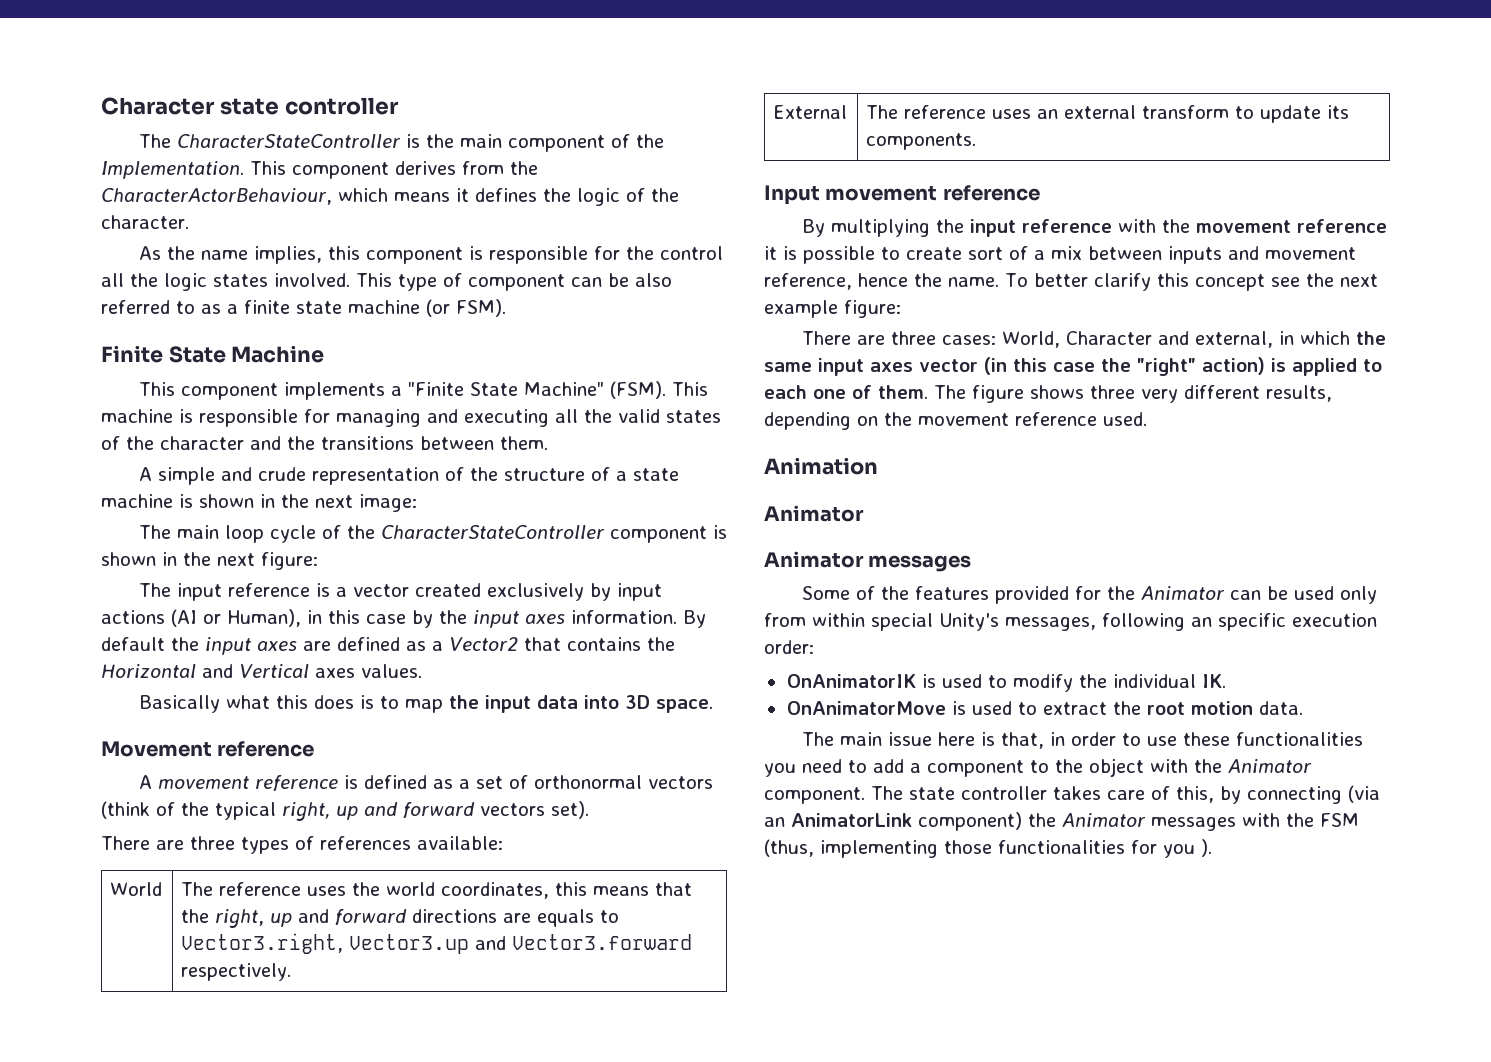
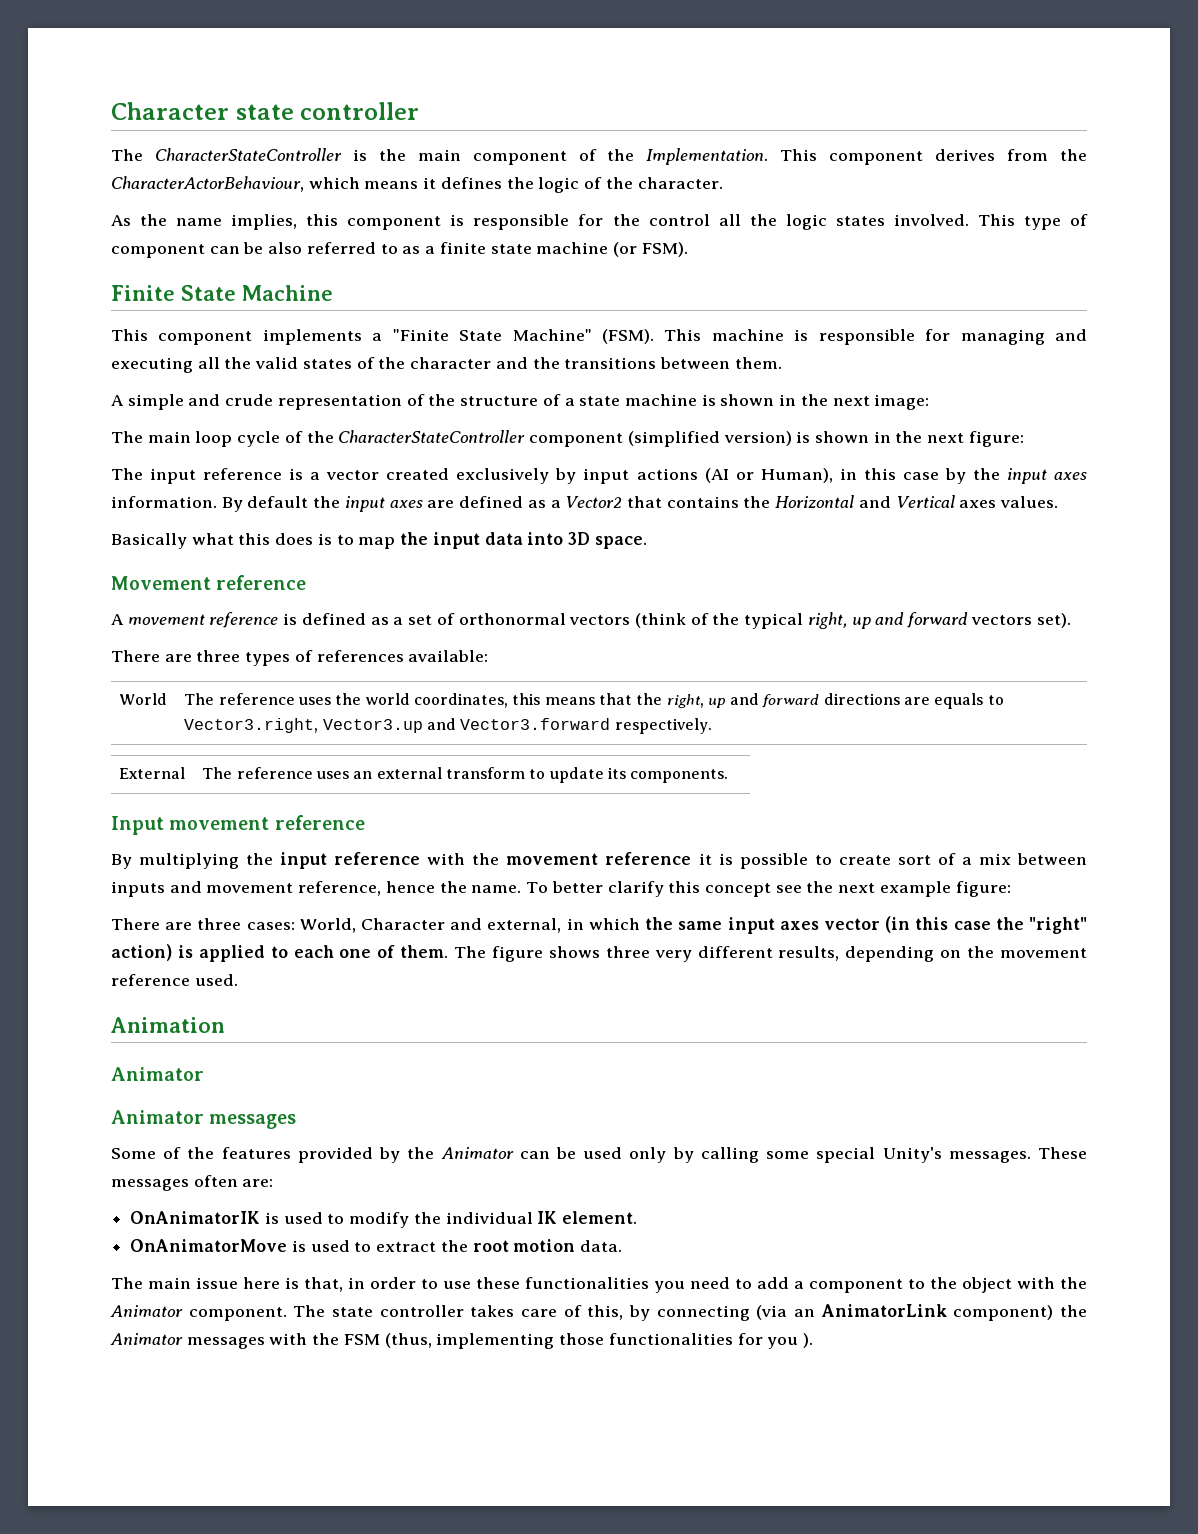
(707, 534) none -> [627,431,792,447] (simplified version)
[1074,586,1101,600] for -> [379,1147,401,1163] by
[764,613,1377,631] [764,640,814,654] from within special Unity's messages, following an specific execution order: -> [672,1147,1087,1163] [111,1175,274,1191] by calling some special Unity's messages. These messages often are:
[1201,674,1226,688] IK. -> [537,1211,638,1224] IK element.

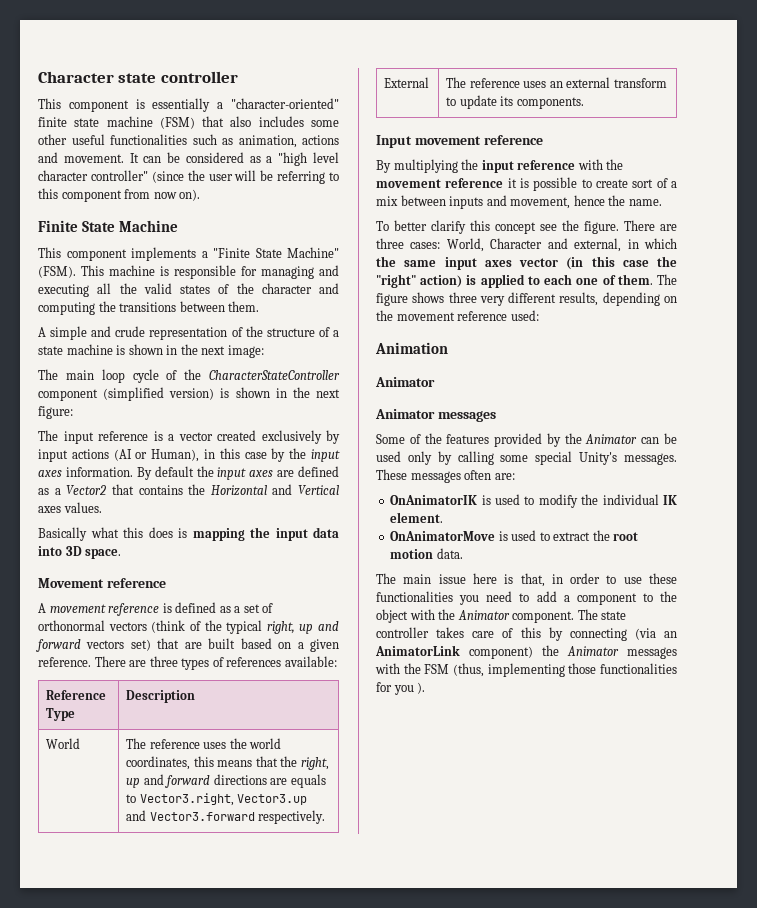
[111,148,1087,165] [111,176,723,193] [111,214,1088,230] [111,242,688,258] The CharacterStateController is the main component of the Implementation. This component derives from the CharacterActorBehaviour, which means it defines the logic of the character. // As the name implies, this component is responsible for the control all the logic states involved. This type of component can be also referred to as a finite state machine (or FSM). -> [38,98,339,112] [38,116,339,129] [38,134,339,148] [38,152,339,166] [38,170,339,184] [38,188,201,202] This component is essentially a "character-oriented" finite state machine (FSM) that also includes some other useful functionalities such as animation, actions and movement. It can be considered as a "high level character controller" (since the user will be referring to this component from now on).
(528, 363) none -> [38,302,95,315] computing
[336,535,396,549] to map -> [192,528,245,541] mapping
[1036,613,1071,628] set). // -> [130,638,340,652] [38,657,91,667] set) that are built based on a given reference.
(489, 656) none -> [46,690,107,700] [46,708,76,721] [126,690,196,703] // Reference Type | Description
[206,881,382,896] movement reference, -> [510,197,571,209] movement,
(522, 889) none -> (662, 202) //
[838,881,1011,897] next example figure: // -> [584,221,619,234] figure.
[194,974,238,986] used. -> [510,310,539,321] used:
[587,1305,624,1320] this, -> [520,627,541,638] this

